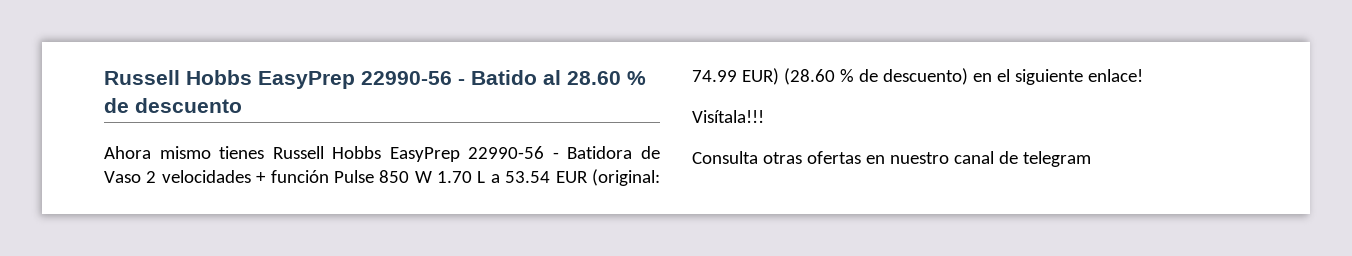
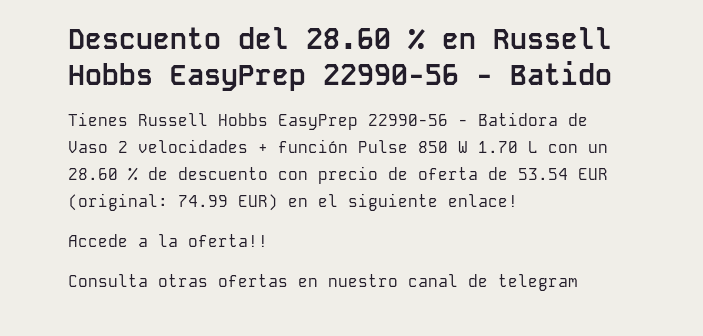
(104, 77) none -> [68,27,476,50] Descuento del 28.60 % en
[543,70,646,85] [104,98,242,113] [104,146,265,159] al 28.60 % de descuento // Ahora mismo tienes -> [68,112,128,126] // Tienes
[490,174,500,183] a -> [548,144,608,153] [68,166,508,184] con un 28.60 % de descuento con precio de oferta de
[783,68,968,85] (28.60 % de descuento) -> (278, 202) none
[692,110,764,123] Visítala!!! -> [68,234,268,247] Accede a la oferta!!

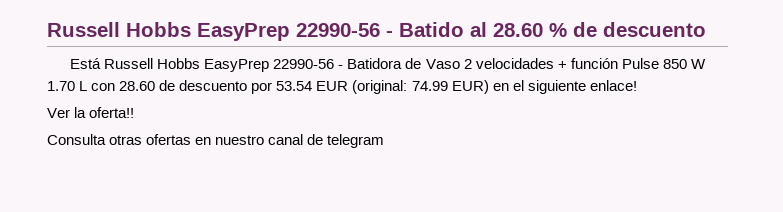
[68,27,476,50] Descuento del 28.60 % en -> (47, 29) none
[68,112,128,126] // Tienes -> [470,22,706,37] [70,58,102,69] al 28.60 % de descuento // Está
[588,144,608,153] [68,166,508,184] un 28.60 % de descuento con precio de oferta de -> [119,80,273,94] 28.60 de descuento por
[68,234,148,247] Accede a -> [47,108,70,118] Ver

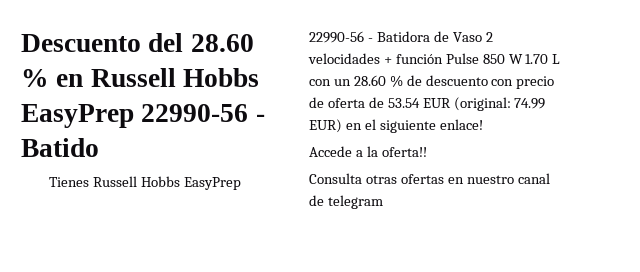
(47, 29) none -> [21,33,254,52] [21,69,84,87] Descuento del 28.60 % en
[470,22,706,37] [70,58,102,69] al 28.60 % de descuento // Está -> [48,177,89,187] // Tienes
[119,80,273,94] 28.60 de descuento por -> [333,75,555,89] [309,97,384,108] un 28.60 % de descuento con precio de oferta de
[47,108,70,118] Ver -> [309,146,363,157] Accede a

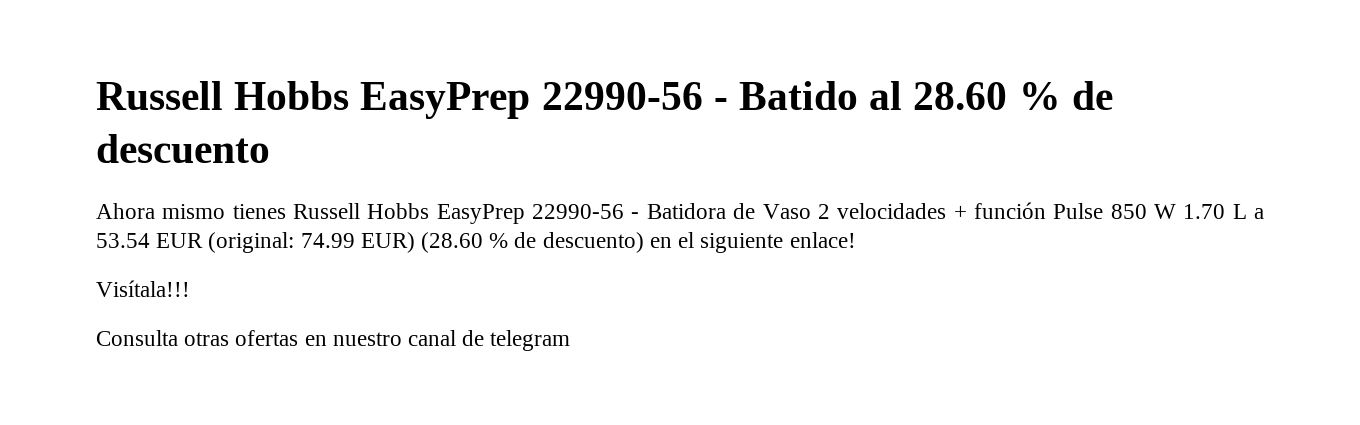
[21,33,254,52] [21,69,84,87] Descuento del 28.60 % en -> (96, 95) none
[48,177,89,187] // Tienes -> [869,81,1113,110] [96,134,270,163] [96,203,286,219] al 28.60 % de descuento // Ahora mismo tienes
[309,75,555,89] [309,97,384,108] con un 28.60 % de descuento con precio de oferta de -> [1254,208,1264,219] a
(342, 126) none -> [421,232,644,253] (28.60 % de descuento)
[309,146,427,157] Accede a la oferta!! -> [96,280,190,297] Visítala!!!

